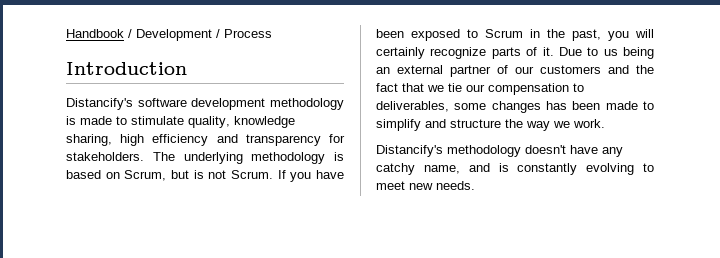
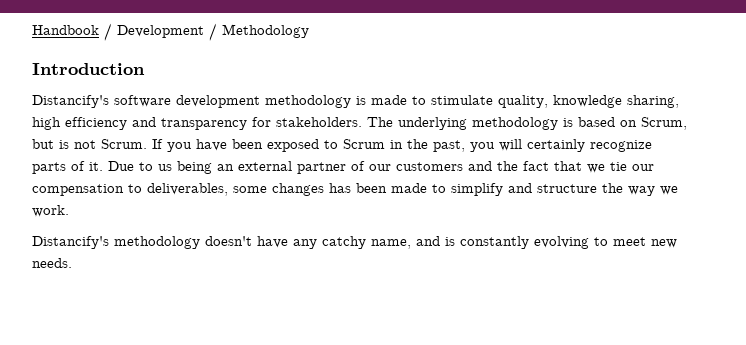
[224,29,272,38] Process -> [222,24,309,38] Methodology

